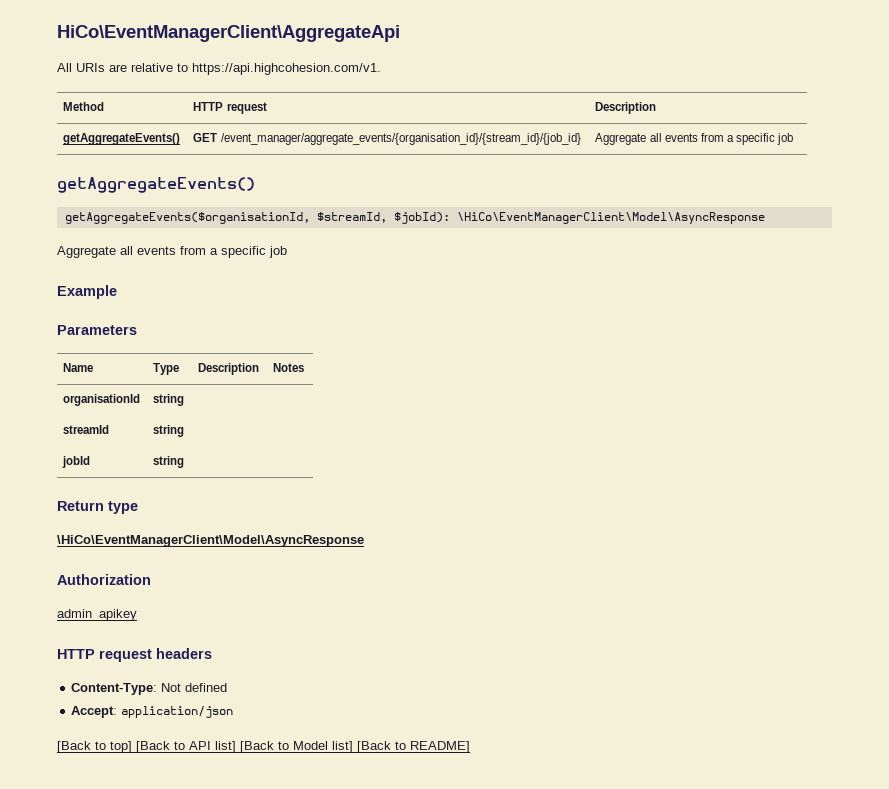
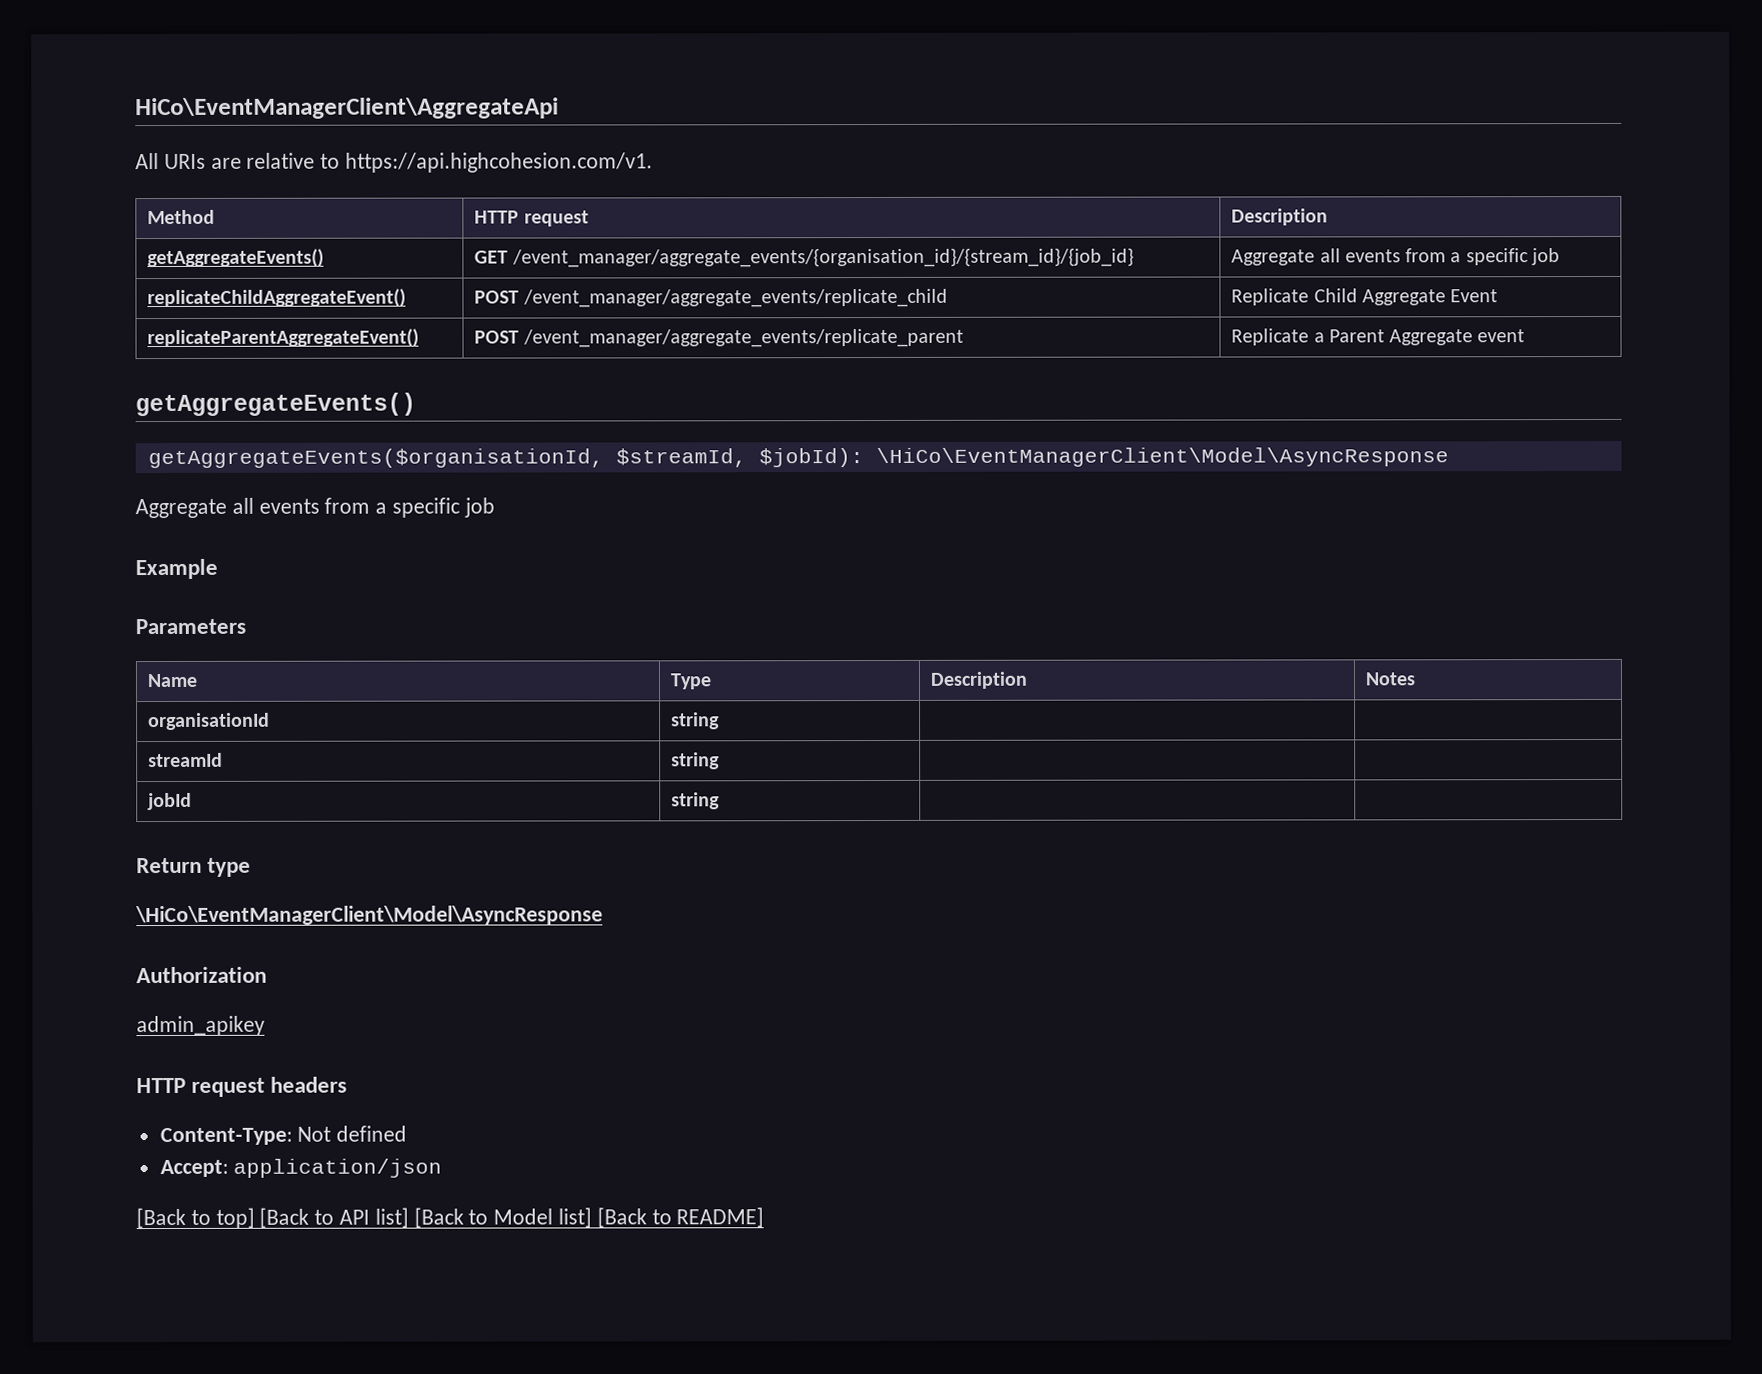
(794, 139) none -> [147,288,407,309] [474,288,948,308] [1231,288,1499,306] [147,328,420,349] [474,328,964,348] [1231,328,1526,346] // replicateChildAggregateEvent() | POST /event_manager/aggregate_events/replicate_child | Replicate Child Aggregate Event // replicateParentAggregateEvent() | POST /event_manager/aggregate_events/replicate_parent | Replicate a Parent Aggregate event

